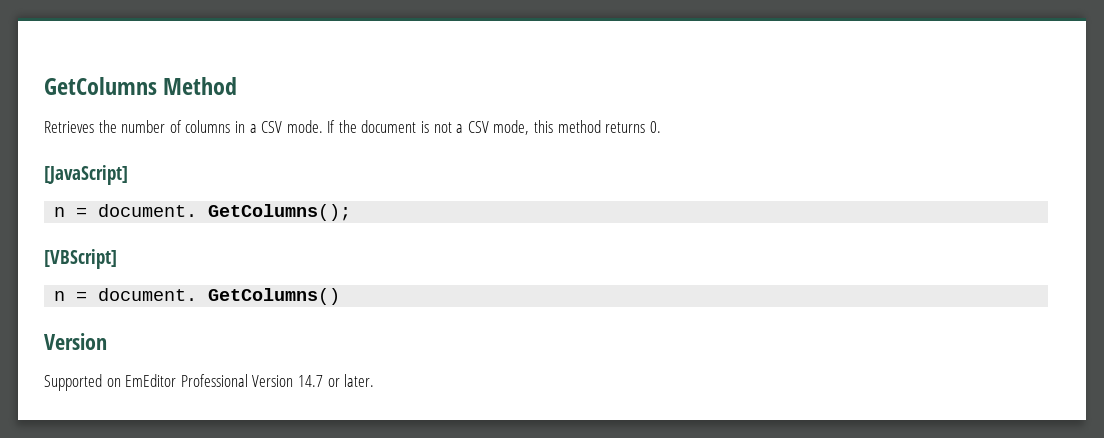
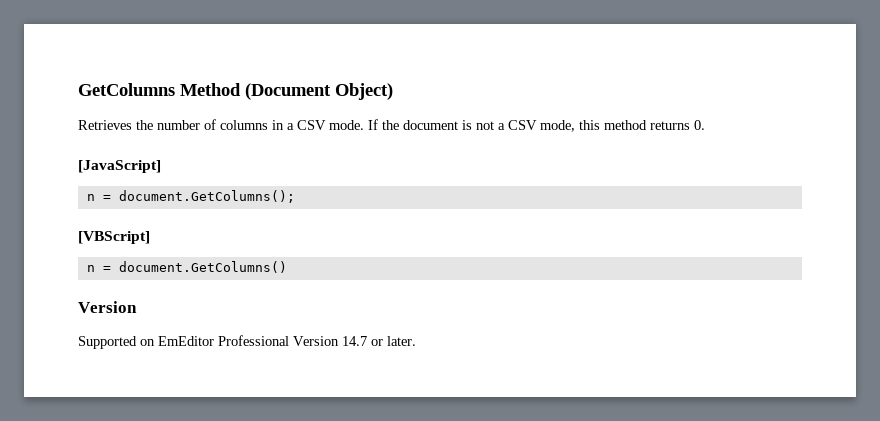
(238, 86) none -> [245,83,393,100] (Document Object)
[98,204,352,221] document. GetColumns(); -> [118,190,295,203] document.GetColumns();
[98,288,341,305] document. GetColumns() -> [118,261,287,273] document.GetColumns()

